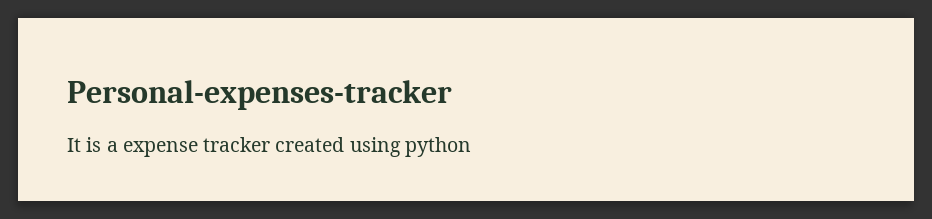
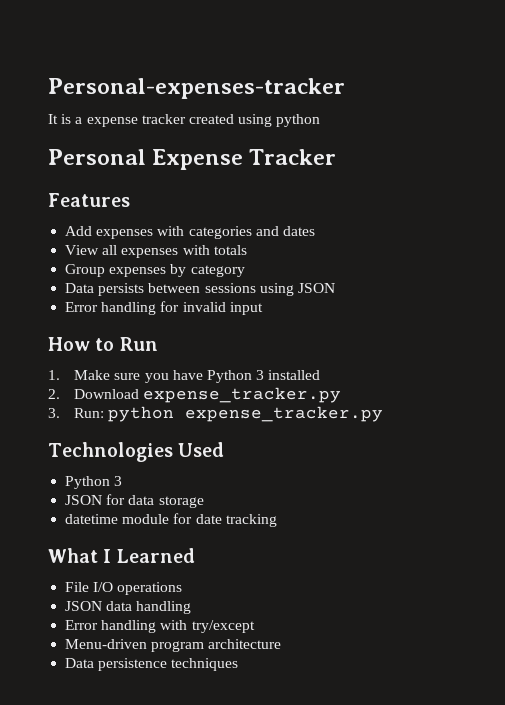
(471, 147) none -> [48,149,337,170] [48,193,130,207] [65,226,315,239] [65,245,247,258] [65,264,245,277] [65,283,335,296] [65,301,263,315] [48,337,158,351] [48,370,321,383] [48,387,342,403] [48,406,384,422] [48,442,225,462] [65,476,123,489] [65,494,204,508] [65,513,277,527] [48,548,195,563] [65,582,183,595] [65,601,192,614] [65,620,255,633] [65,639,282,652] [65,658,239,671] // Personal Expense Tracker // Features // Add expenses with categories and dates // View all expenses with totals // Group expenses by category // Data persists between sessions using JSON // Error handling for invalid input // How to Run // 1. Make sure you have Python 3 installed // 2. Download expense_tracker.py // 3. Run: python expense_tracker.py // Technologies Used // Python 3 // JSON for data storage // datetime module for date tracking // What I Learned // File I/O operations // JSON data handling // Error handling with try/except // Menu-driven program architecture // Data persistence techniques

